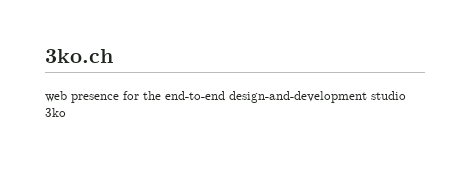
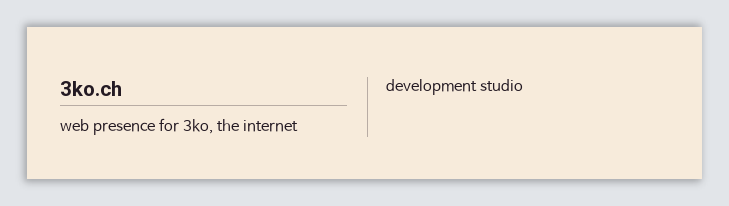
[143,91,406,103] [45,108,66,117] the end-to-end design-and-development studio 3ko -> [182,119,298,134] [386,79,523,95] 3ko, the internet development studio

